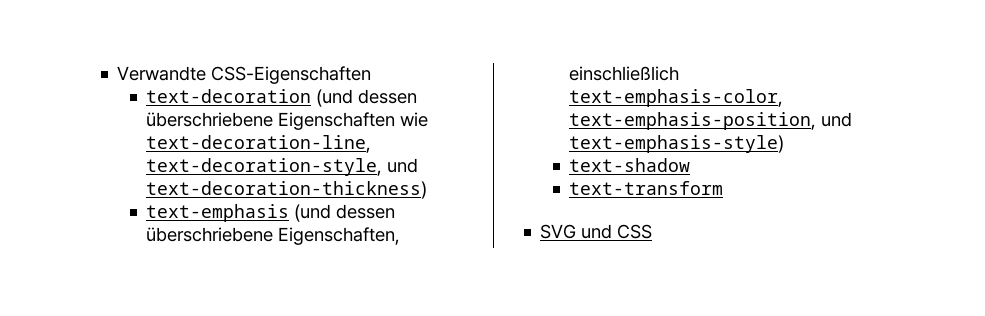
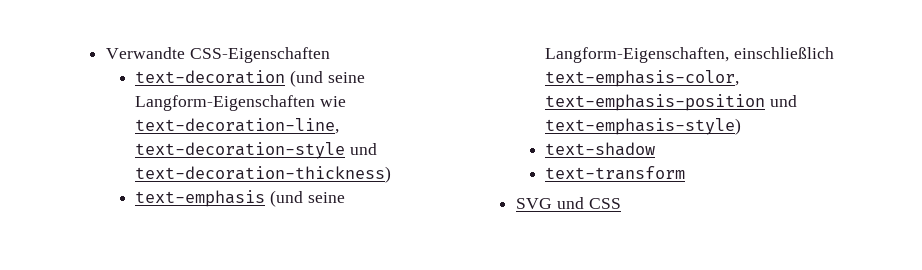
[358,89,418,104] [146,112,396,130] dessen überschriebene Eigenschaften -> [327,72,365,83] [135,95,316,111] seine Langform-Eigenschaften
[146,158,383,176] text-decoration-style, -> [135,142,346,159] text-decoration-style
[336,204,396,219] [146,227,401,245] dessen überschriebene Eigenschaften, -> [307,192,345,203] [545,47,730,63] seine Langform-Eigenschaften,
[569,112,817,130] text-emphasis-position, -> [545,94,766,111] text-emphasis-position

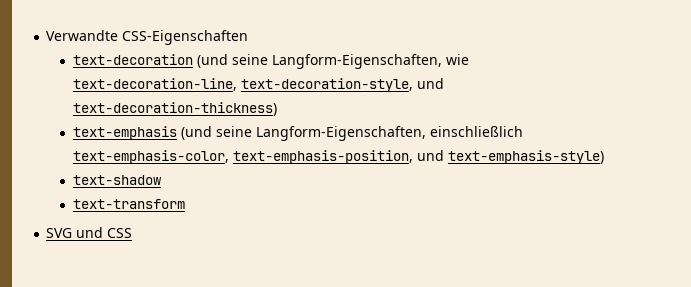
[135,95,316,111] Langform-Eigenschaften -> [271,54,442,69] Langform-Eigenschaften,
[135,142,346,159] text-decoration-style -> [240,78,413,92] text-decoration-style,
[545,94,766,111] text-emphasis-position -> [232,150,413,164] text-emphasis-position,

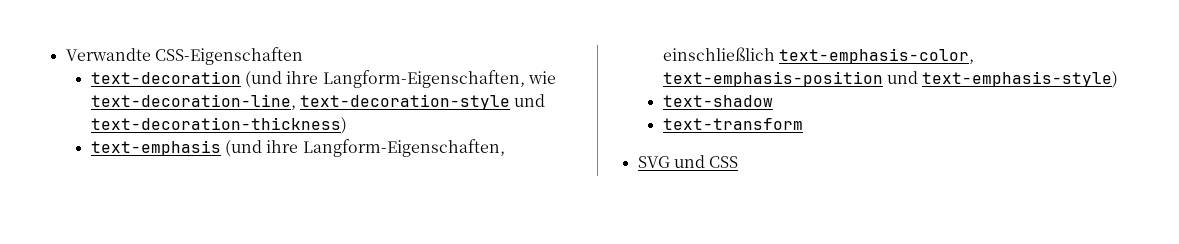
[231,54,268,65] seine -> [286,71,319,84] ihre
[240,78,413,92] text-decoration-style, -> [300,94,511,110] text-decoration-style
[215,126,252,137] seine -> [266,140,299,153] ihre
[232,150,413,164] text-emphasis-position, -> [662,71,883,87] text-emphasis-position

